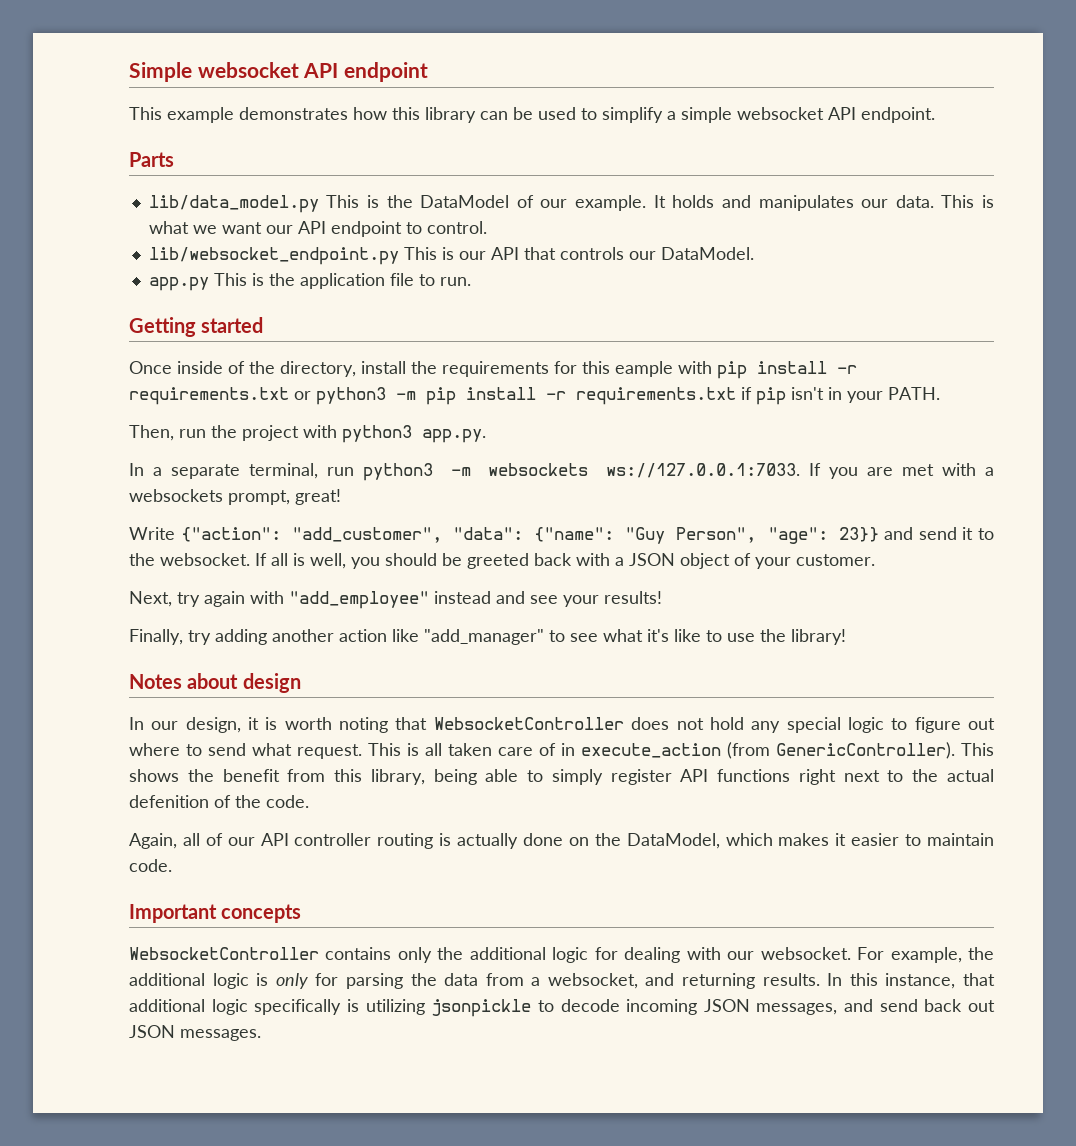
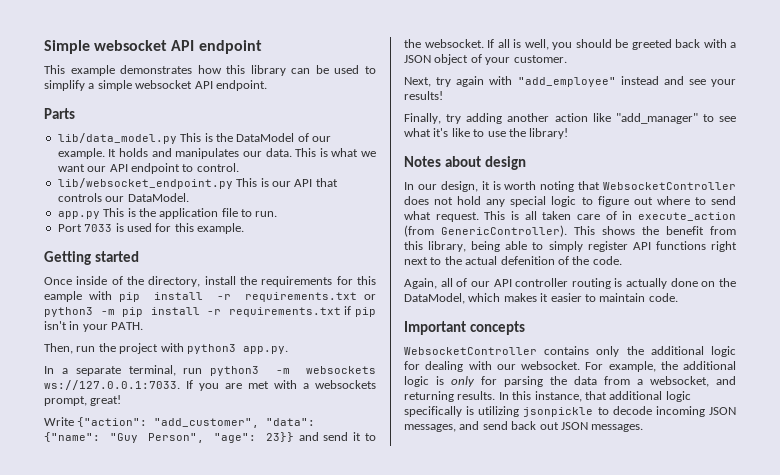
(471, 281) none -> [57,223,244,234] // Port 7033 is used for this example.

